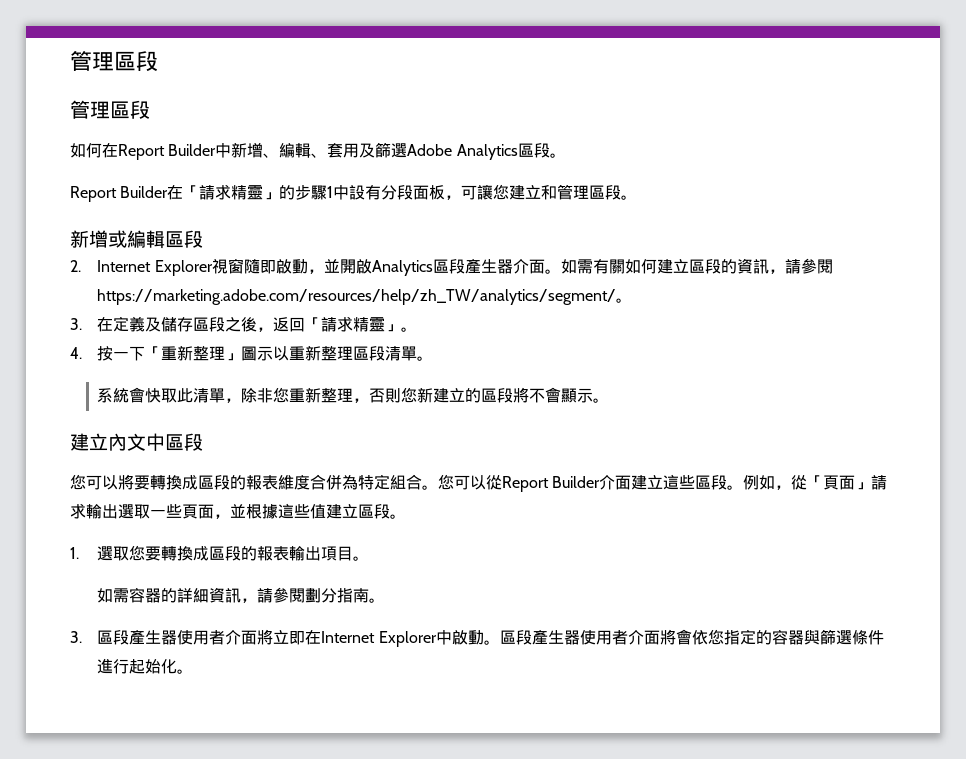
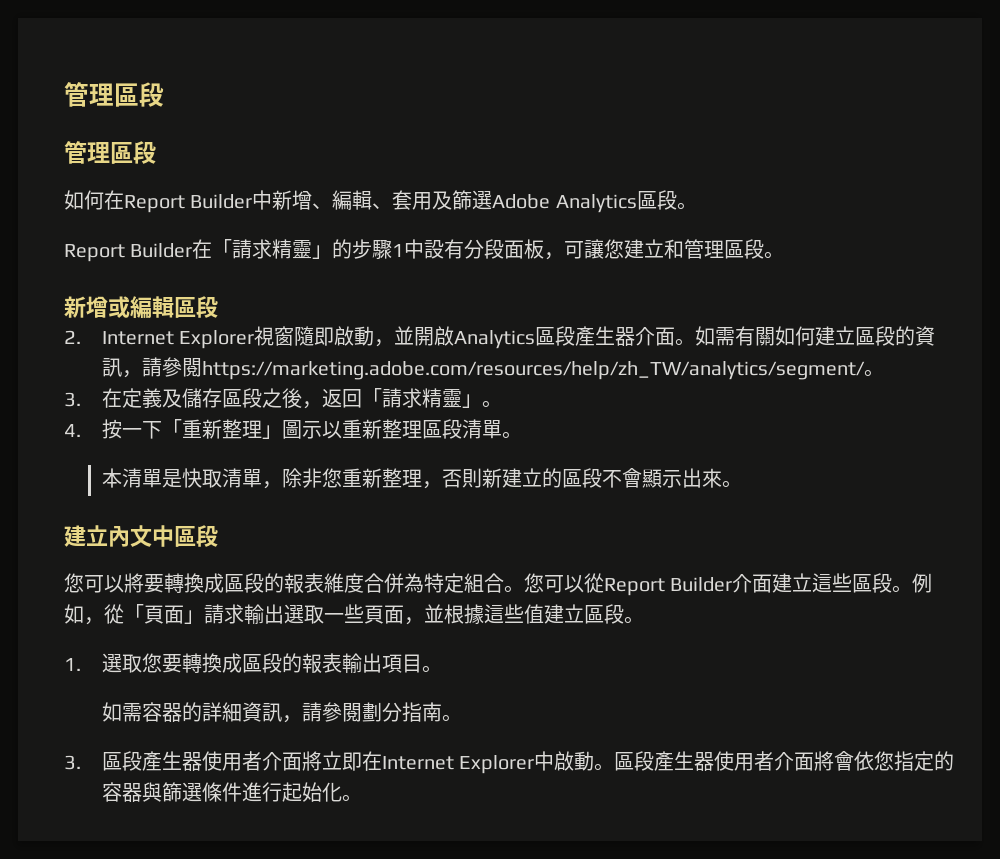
[97,387,194,403] 系統會快取此 -> [101,468,222,488] 本清單是快取
[401,387,418,403] 您 -> (482, 478) none
[513,387,530,403] 將 -> (602, 478) none
(594, 395) none -> [681,468,722,488] 出來

